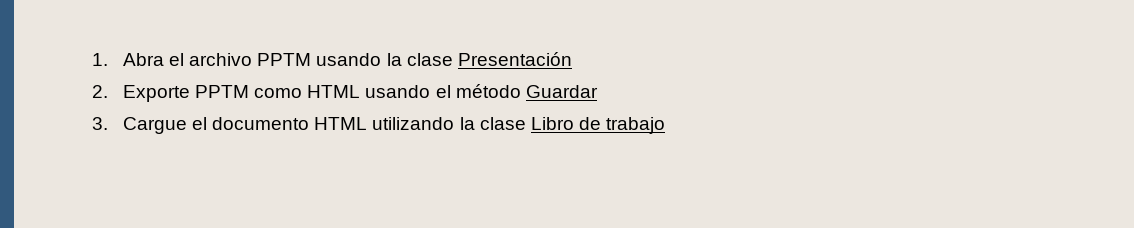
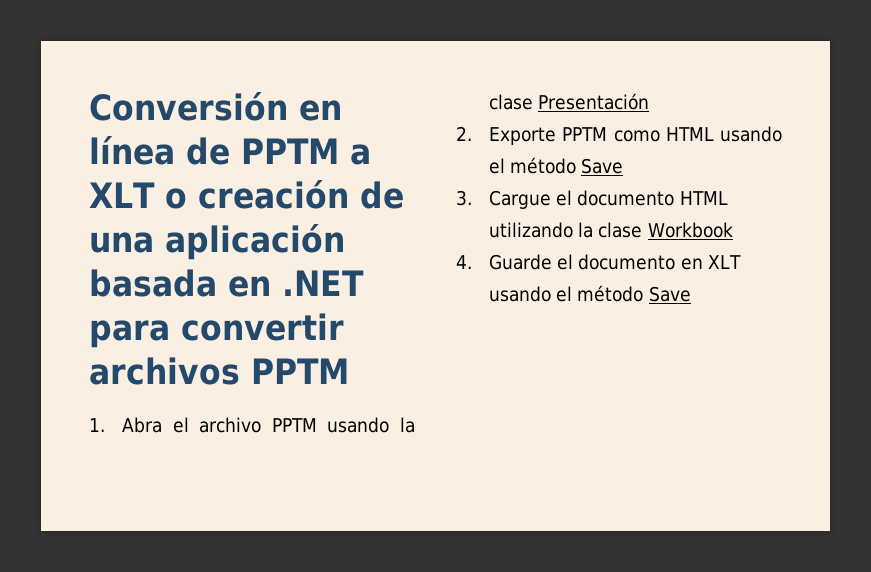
(92, 59) none -> [89,92,342,121] [89,136,371,165] [89,180,404,209] [89,224,345,260] [89,269,364,297] [89,313,344,348] [89,357,349,385] Conversión en línea de PPTM a XLT o creación de una aplicación basada en .NET para convertir archivos PPTM //
[525,85,598,98] Guardar -> [581,158,624,174] Save
[530,117,666,134] Libro de trabajo -> [647,222,733,238] [456,254,741,270] [489,285,691,302] Workbook // 4. Guarde el documento en XLT usando el método Save

